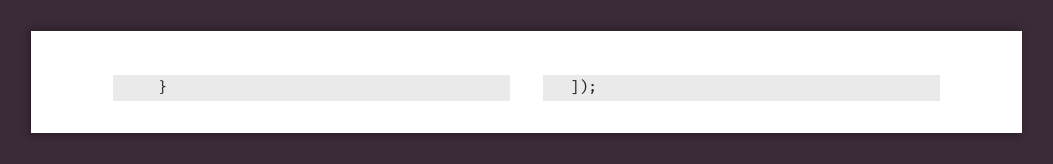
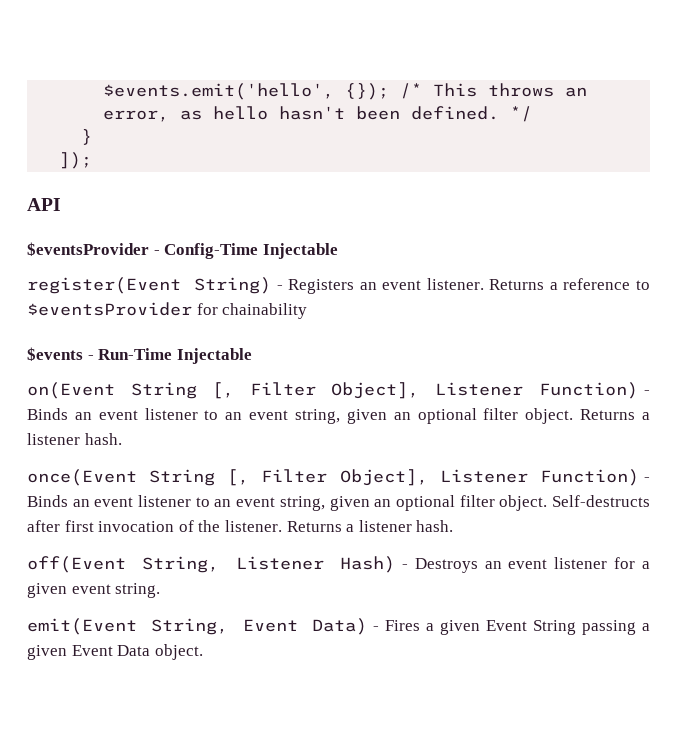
[158,80,167,95] [570,79,597,95] } // ]); -> [103,83,588,100] [103,106,533,122] [81,129,93,145] [59,152,93,169] [27,198,61,211] [27,242,338,259] [27,277,650,294] [27,302,308,319] [27,347,252,364] [27,382,651,399] [27,408,650,424] [27,433,122,445] [27,469,650,486] [27,495,650,511] [27,520,454,532] [27,556,651,573] [27,583,161,598] [27,618,650,635] [27,644,203,660] $events.emit('hello', {}); /* This throws an error, as hello hasn't been defined. */ // } // ]); // API // $eventsProvider - Config-Time Injectable // register(Event String) - Registers an event listener. Returns a reference to $eventsProvider for chainability // $events - Run-Time Injectable // on(Event String [, Filter Object], Listener Function) - Binds an event listener to an event string, given an optional filter object. Returns a listener hash. // once(Event String [, Filter Object], Listener Function) - Binds an event listener to an event string, given an optional filter object. Self-destructs after first invocation of the listener. Returns a listener hash. // off(Event String, Listener Hash) - Destroys an event listener for a given event string. // emit(Event String, Event Data) - Fires a given Event String passing a given Event Data object.

